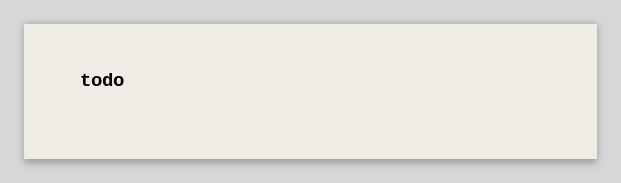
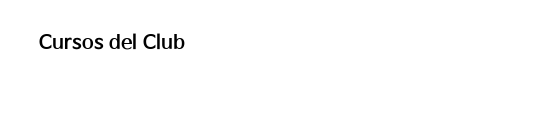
[80,73,124,86] todo -> [39,33,185,50] Cursos del Club

